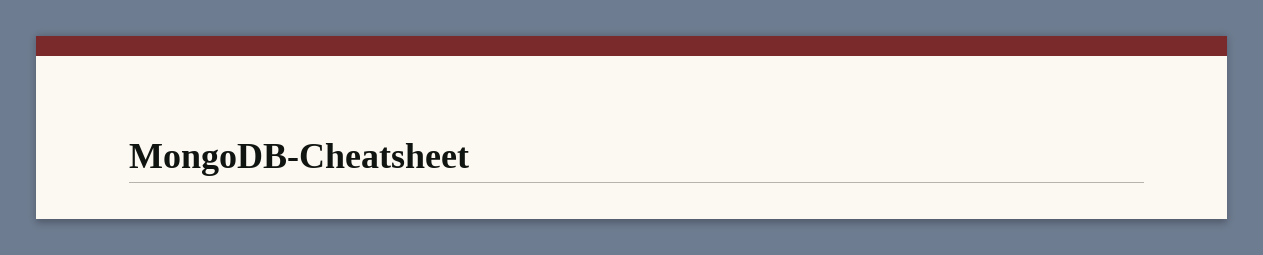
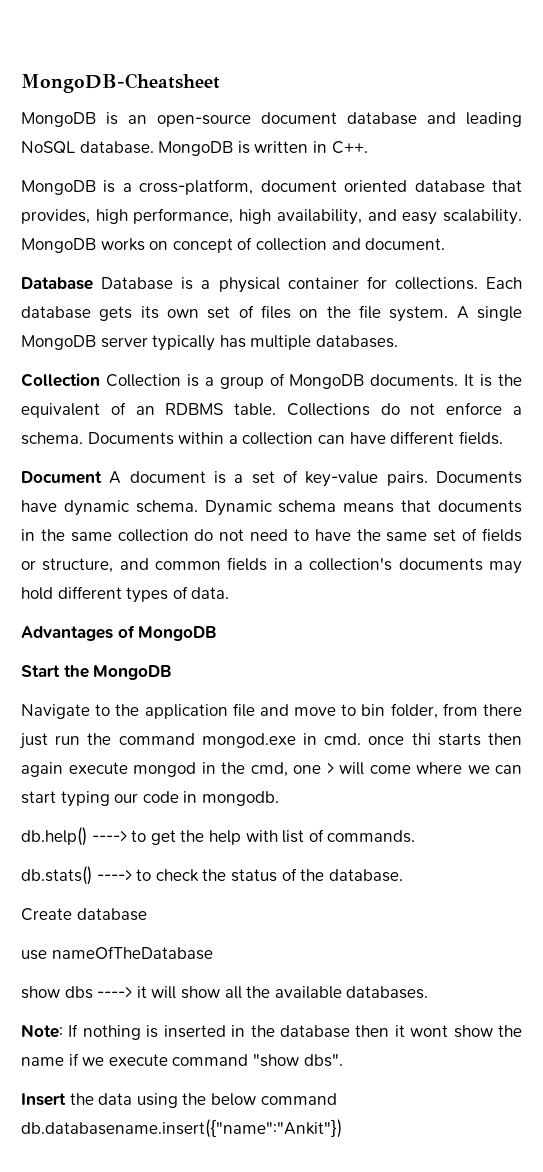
(469, 159) none -> [21,112,522,127] [21,141,368,156] [21,179,522,195] [21,208,522,225] [21,237,446,253] [21,276,522,293] [21,305,522,322] [21,335,398,351] [21,373,522,389] [21,402,522,418] [21,431,503,445] [21,470,522,487] [21,500,522,516] [21,528,523,542] [21,557,522,574] [21,586,230,603] [21,625,218,641] [21,665,173,680] [21,703,522,719] [19,733,522,749] [21,762,522,777] [21,791,279,807] [21,827,416,846] [21,866,403,885] [21,908,147,921] [21,946,213,960] [21,986,429,999] [21,1024,522,1040] [21,1053,343,1067] [21,1093,337,1108] [21,1119,342,1138] // MongoDB is an open-source document database and leading NoSQL database. MongoDB is written in C++. // MongoDB is a cross-platform, document oriented database that provides, high performance, high availability, and easy scalability. MongoDB works on concept of collection and document. // Database Database is a physical container for collections. Each database gets its own set of files on the file system. A single MongoDB server typically has multiple databases. // Collection Collection is a group of MongoDB documents. It is the equivalent of an RDBMS table. Collections do not enforce a schema. Documents within a collection can have different fields. // Document A document is a set of key-value pairs. Documents have dynamic schema. Dynamic schema means that documents in the same collection do not need to have the same set of fields or structure, and common fields in a collection's documents may hold different types of data. // Advantages of MongoDB // Start the MongoDB // Navigate to the application file and move to bin folder, from there just run the command mongod.exe in cmd. once thi starts then again execute mongod in the cmd, one > will come where we can start typing our code in mongodb. // db.help() ----> to get the help with list of commands. // db.stats() ----> to check the status of the database. // Create database // use nameOfTheDatabase // show dbs ----> it will show all the available databases. // Note: If nothing is inserted in the database then it wont show the name if we execute command "show dbs". // Insert the data using the below command db.databasename.insert({"name":"Ankit"})

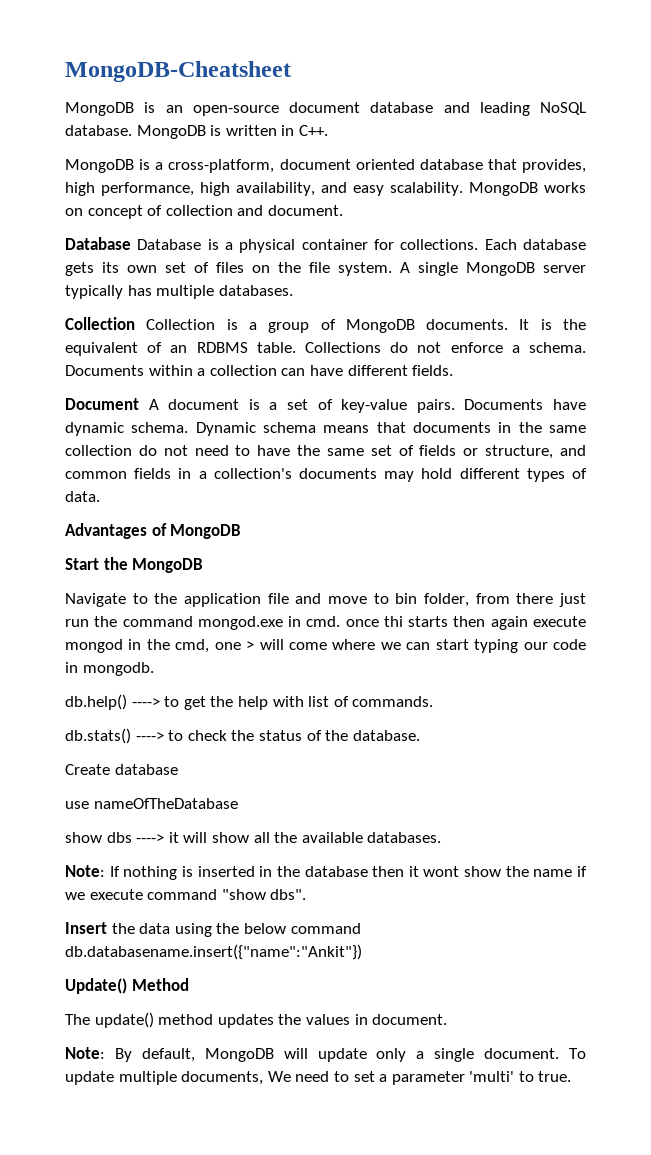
(342, 1128) none -> [65,978,189,994] [65,1012,448,1028] [65,1047,586,1062] [65,1071,572,1085] // Update() Method // The update() method updates the values in document. // Note: By default, MongoDB will update only a single document. To update multiple documents, We need to set a parameter 'multi' to true.

